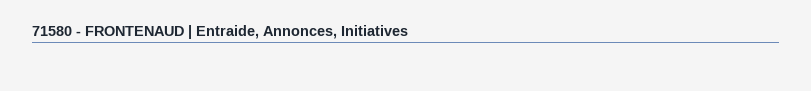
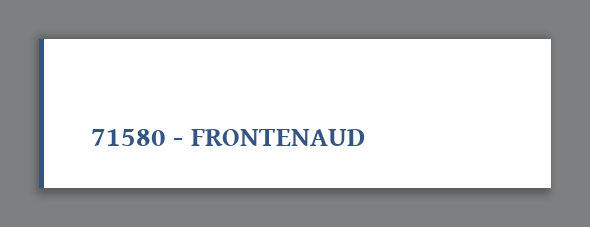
[188,25,408,39] | Entraide, Annonces, Initiatives -> (365, 137) none

